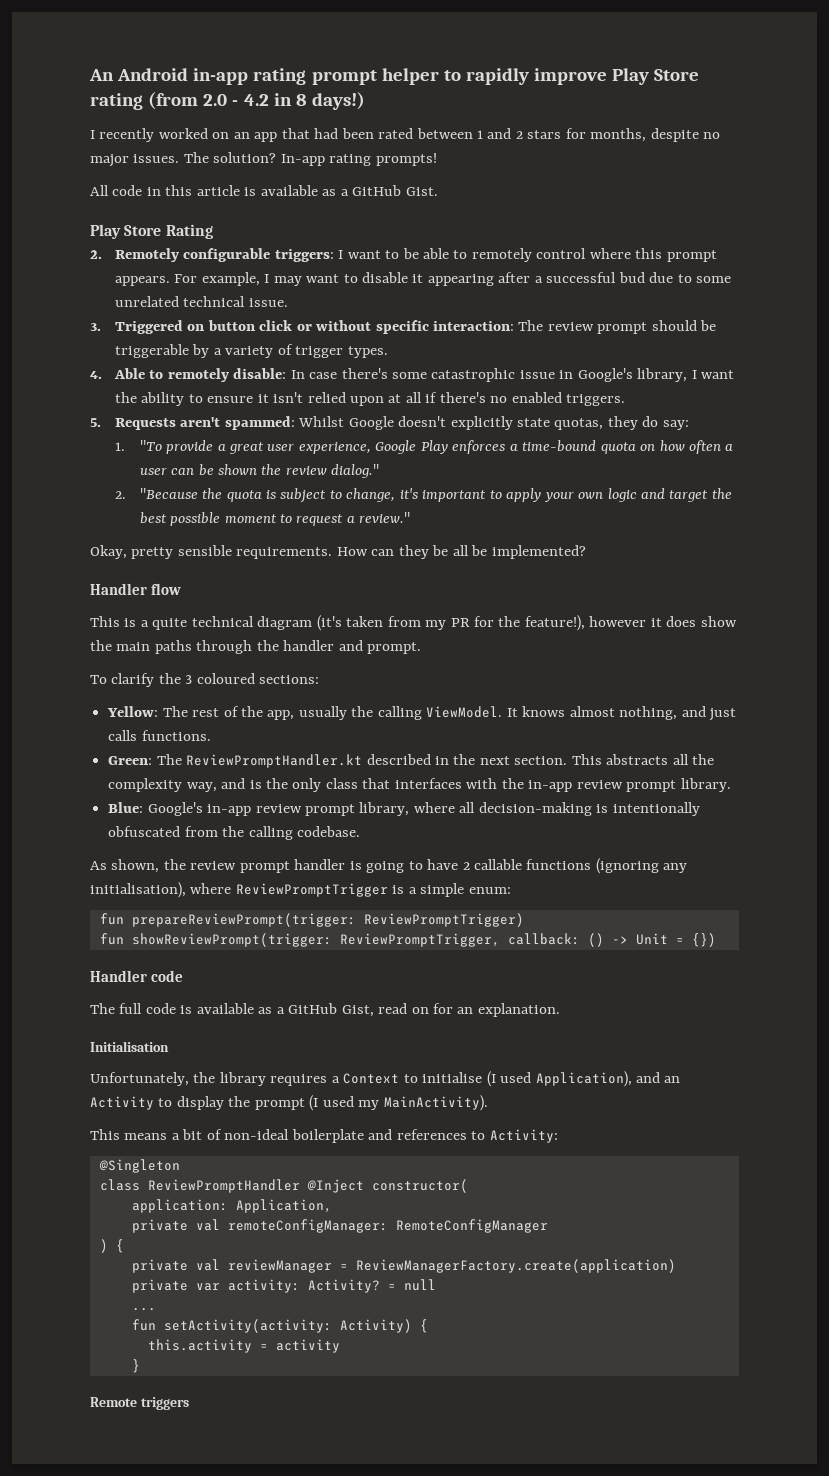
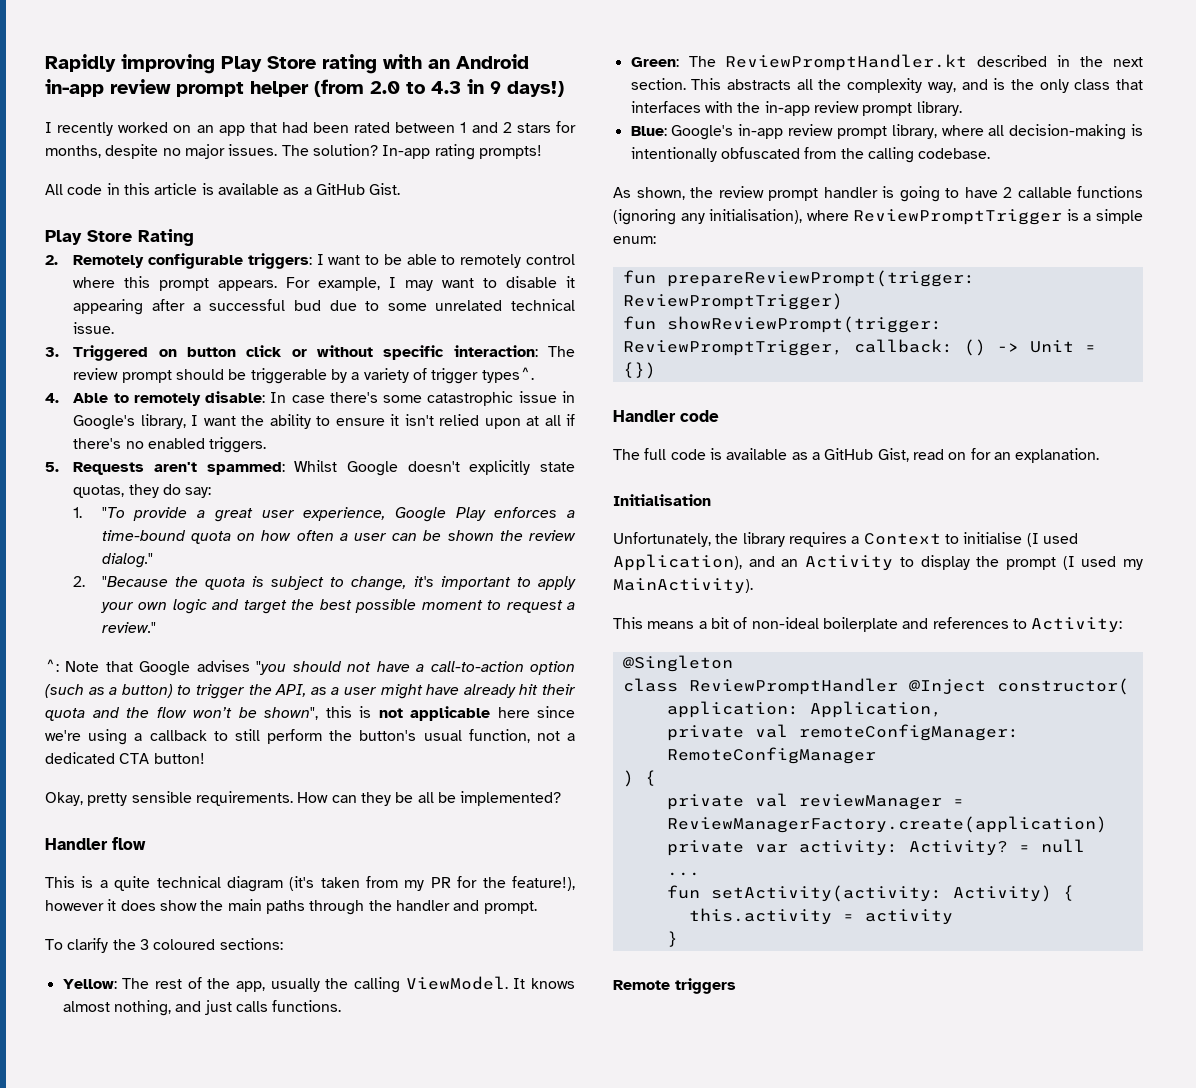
[89,68,700,85] [90,92,307,110] An Android in-app rating prompt helper to rapidly improve Play Store rating (from 2.0 - 4.2 in 8 -> [45,54,529,74] [45,79,501,97] Rapidly improving Play Store rating with an Android in-app review prompt helper (from 2.0 to 4.3 in 9
[347,346,388,358] types. -> [481,367,534,383] types^.
(411, 517) none -> [45,659,575,676] [45,684,577,699] [45,706,575,721] [45,729,576,745] [45,752,205,764] // ^: Note that Google advises "you should not have a call-to-action option (such as a button) to trigger the API, as a user might have already hit their quota and the flow won’t be shown", this is not applicable here since we're using a callback to still perform the button's usual function, not a dedicated CTA button!

